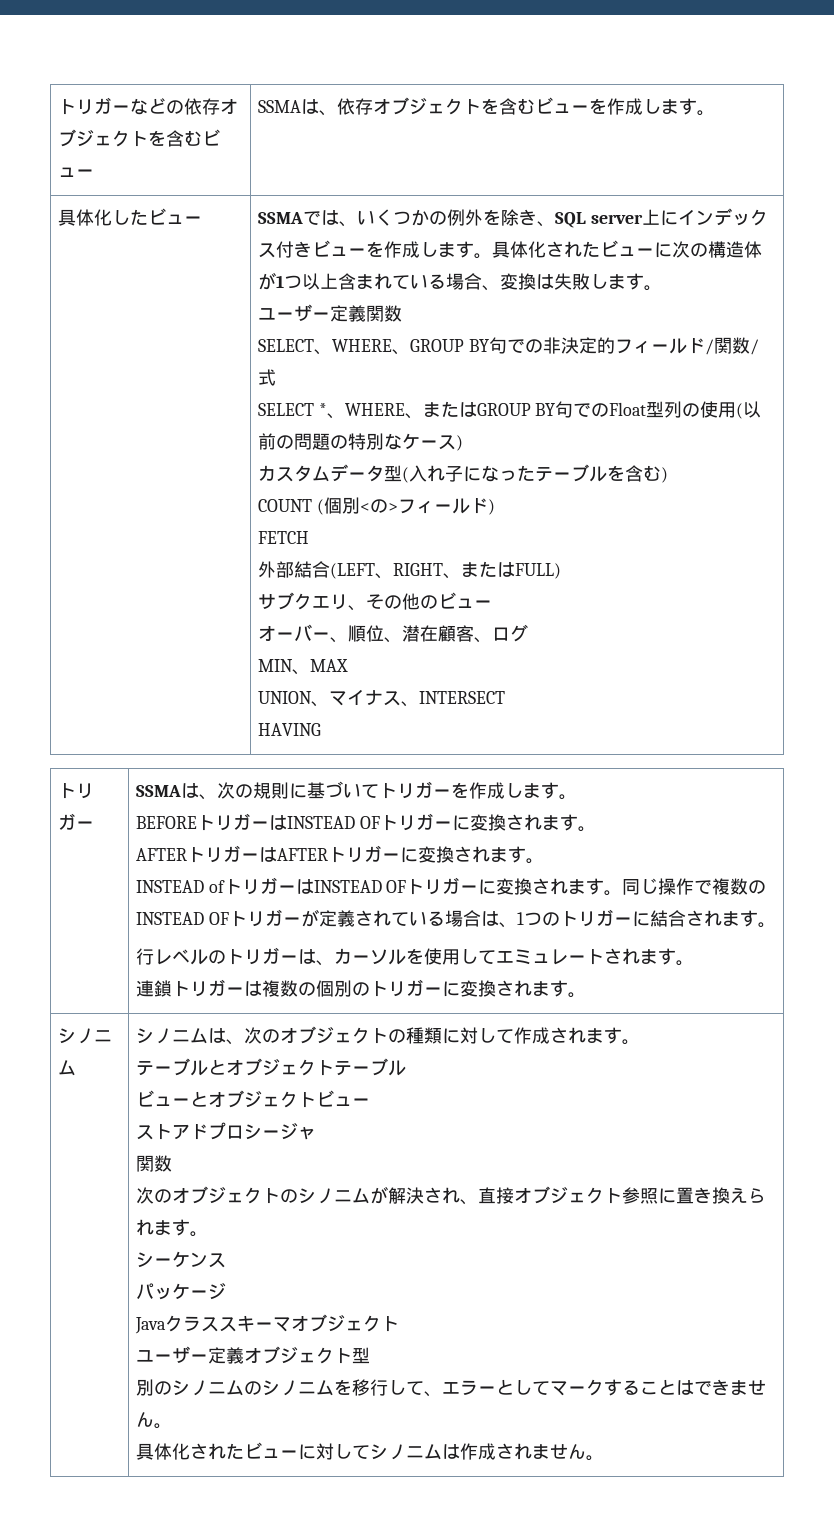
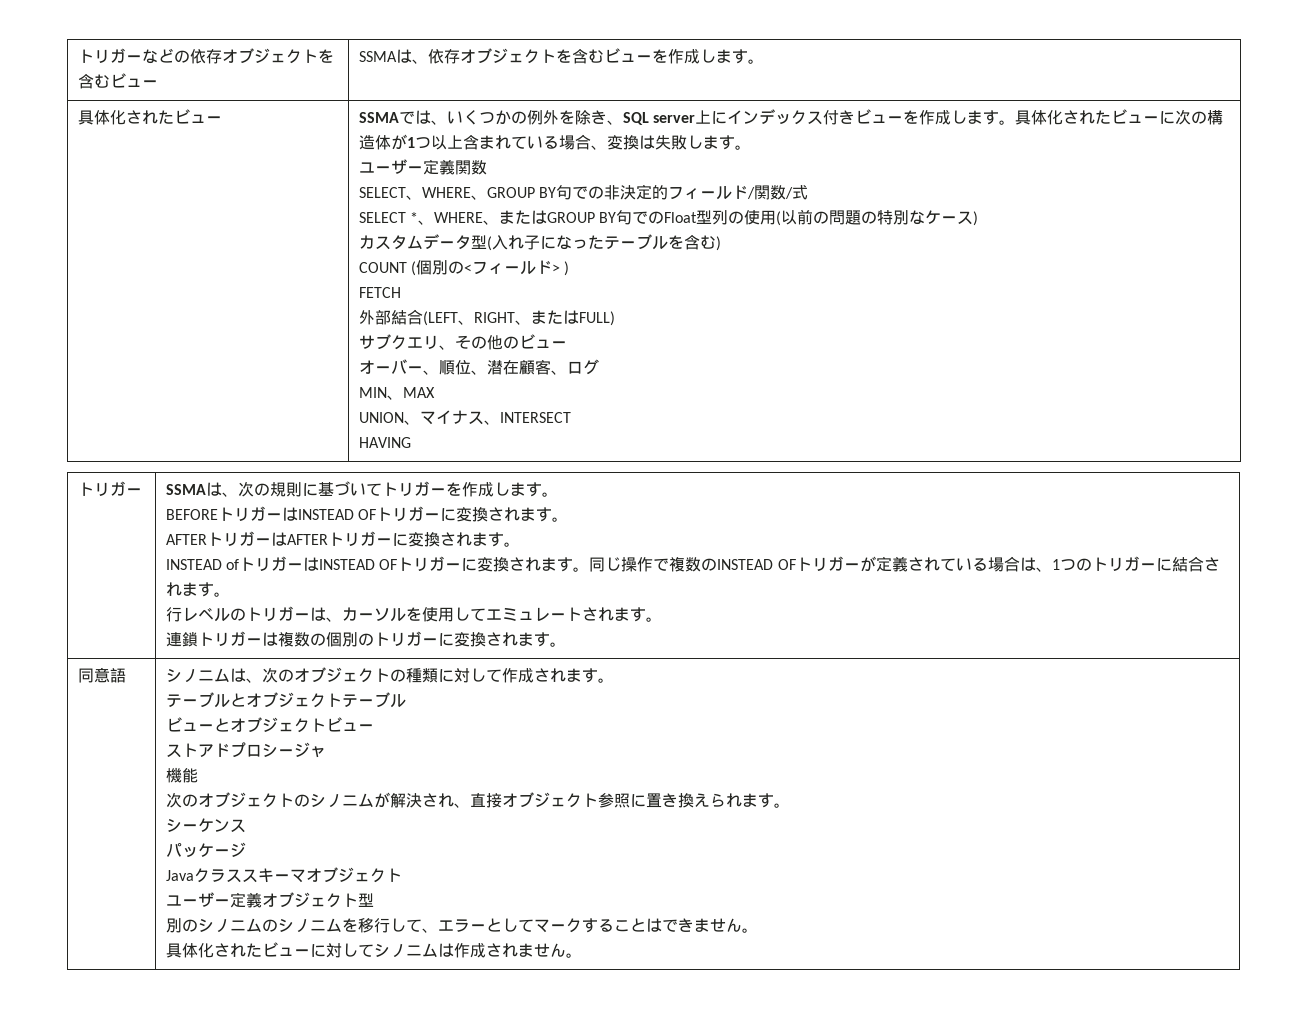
[111,210,130,225] し -> [125,110,158,124] され
[359,498,488,514] <の>フィールド -> [447,260,560,275] の<フィールド>
[57,1028,112,1044] [57,1060,76,1076] シノニム -> [77,667,126,683] 同意語
[135,1155,172,1172] 関数 -> [165,767,198,783] 機能

